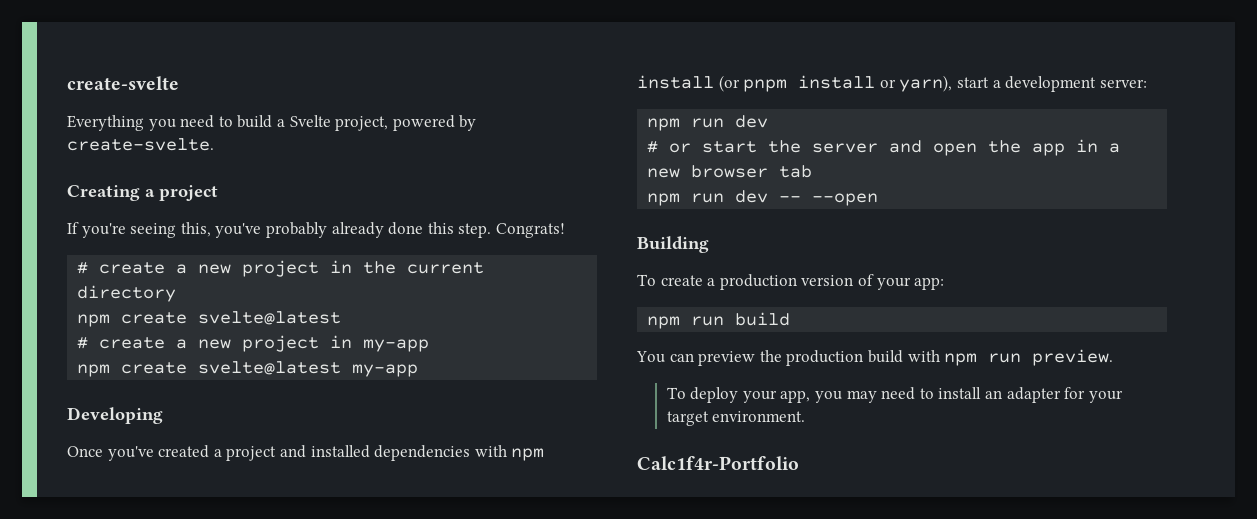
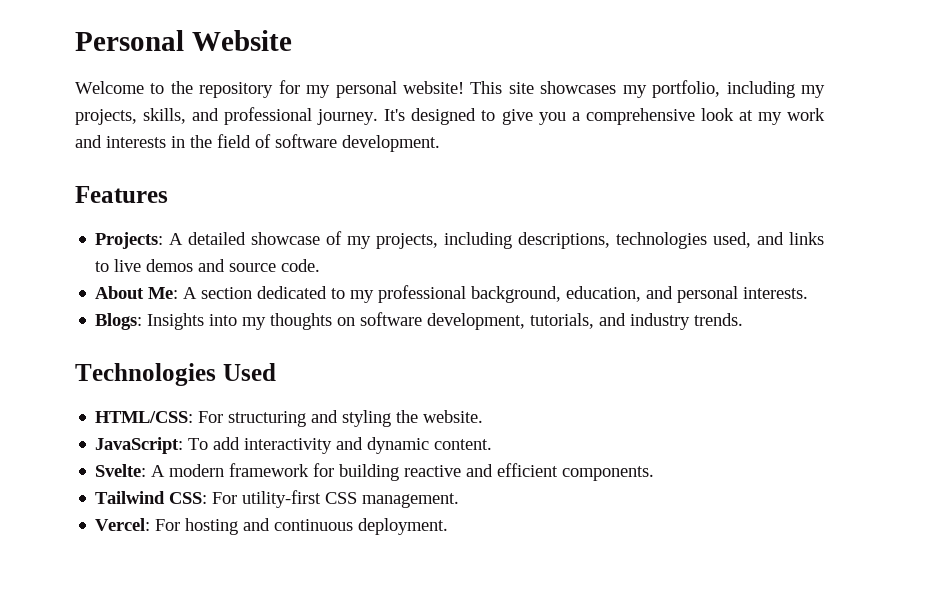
[67,76,179,90] [67,115,477,131] [67,138,214,151] [67,185,218,201] [67,222,565,238] [77,260,485,277] [77,285,177,302] [77,311,342,327] [77,335,430,352] [77,361,419,377] [67,407,163,424] [67,445,545,461] [637,75,1147,92] [647,115,769,131] [647,139,1121,156] [647,165,813,178] [647,190,879,206] [637,236,709,253] [637,274,945,290] [647,312,791,329] [636,349,1114,366] [666,387,1123,403] [666,411,806,426] [637,456,799,470] create-svelte // Everything you need to build a Svelte project, powered by create-svelte. // Creating a project // If you're seeing this, you've probably already done this step. Congrats! // # create a new project in the current directory // npm create svelte@latest // # create a new project in my-app // npm create svelte@latest my-app // Developing // Once you've created a project and installed dependencies with npm install (or pnpm install or yarn), start a development server: // npm run dev // # or start the server and open the app in a new browser tab // npm run dev -- --open // Building // To create a production version of your app: // npm run build // You can preview the production build with npm run preview. // To deploy your app, you may need to install an adapter for your target environment. // Calc1f4r-Portfolio -> [75,30,292,51] [75,80,826,98] [75,107,826,125] [75,134,440,152] [75,186,168,203] [95,231,824,249] [95,259,321,272] [95,285,809,303] [95,312,744,330] [75,363,276,386] [95,410,484,427] [95,437,493,454] [95,463,655,481] [95,490,460,508] [95,518,449,535] Personal Website // Welcome to the repository for my personal website! This site showcases my portfolio, including my projects, skills, and professional journey. It's designed to give you a comprehensive look at my work and interests in the field of software development. // Features // Projects: A detailed showcase of my projects, including descriptions, technologies used, and links to live demos and source code. // About Me: A section dedicated to my professional background, education, and personal interests. // Blogs: Insights into my thoughts on software development, tutorials, and industry trends. // Technologies Used // HTML/CSS: For structuring and styling the website. // JavaScript: To add interactivity and dynamic content. // Svelte: A modern framework for building reactive and efficient components. // Tailwind CSS: For utility-first CSS management. // Vercel: For hosting and continuous deployment.

